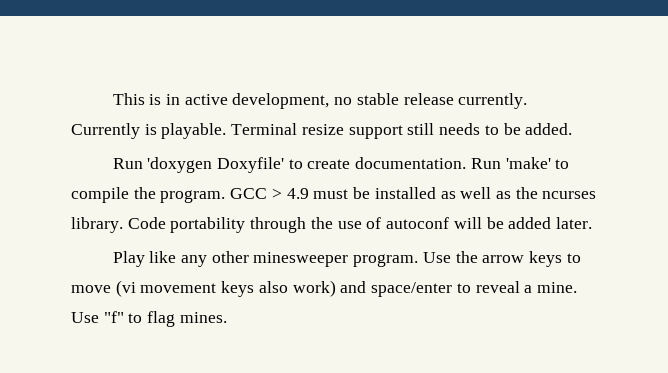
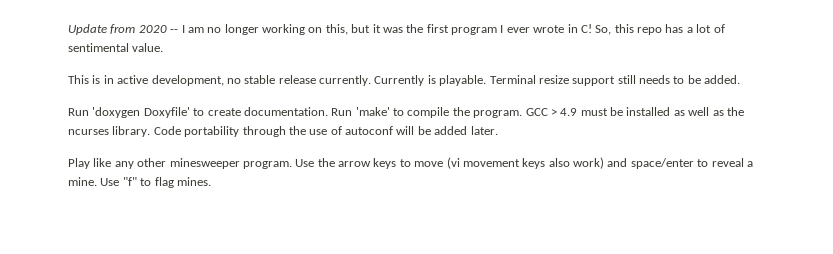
(112, 99) none -> [68,24,725,35] [68,43,164,52] Update from 2020 -- I am no longer working on this, but it was the first program I ever wrote in C! So, this repo has a lot of sentimental value. //

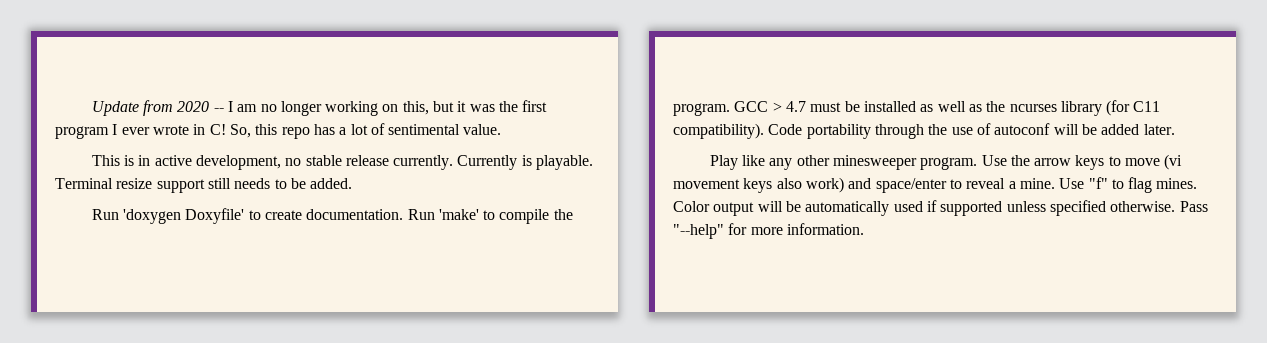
[560,108,578,116] 4.9 -> [785,101,806,112] 4.7
[112,126,151,137] library. -> [1060,100,1161,116] [673,123,764,139] library (for C11 compatibility).
(211, 181) none -> [673,200,1208,216] [673,223,864,239] Color output will be automatically used if supported unless specified otherwise. Pass "--help" for more information.

